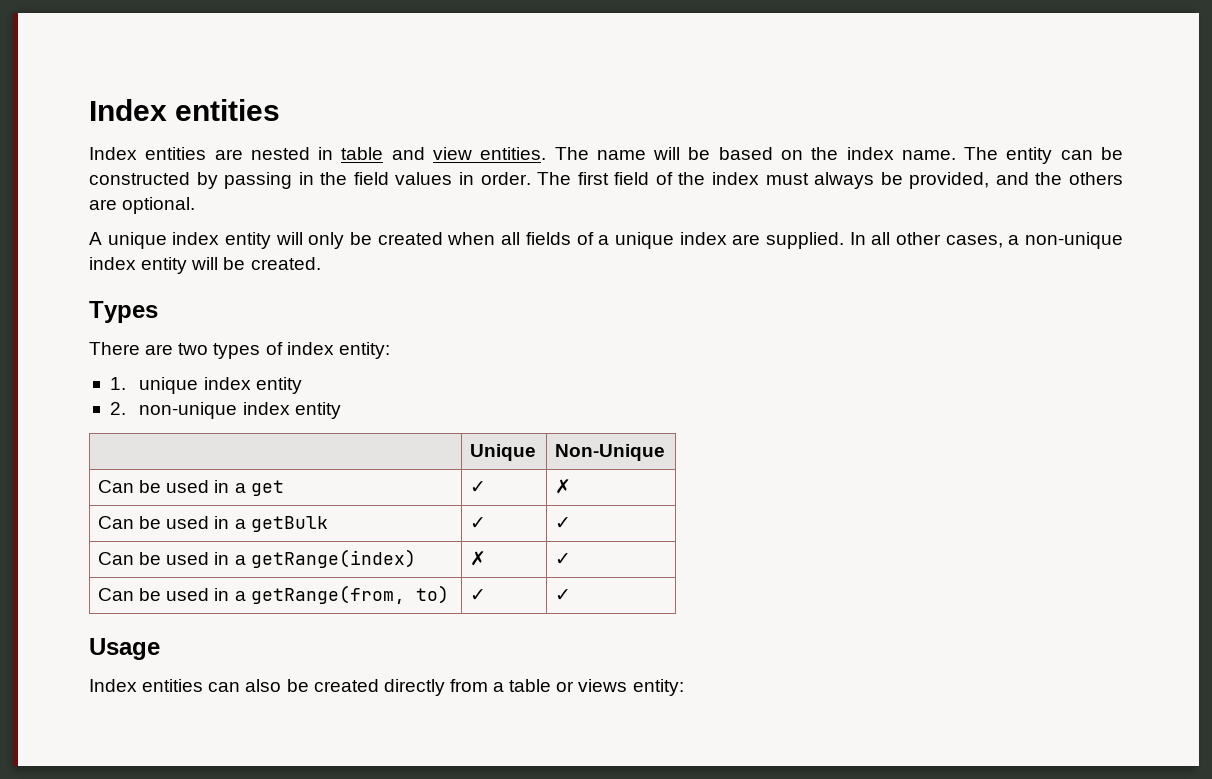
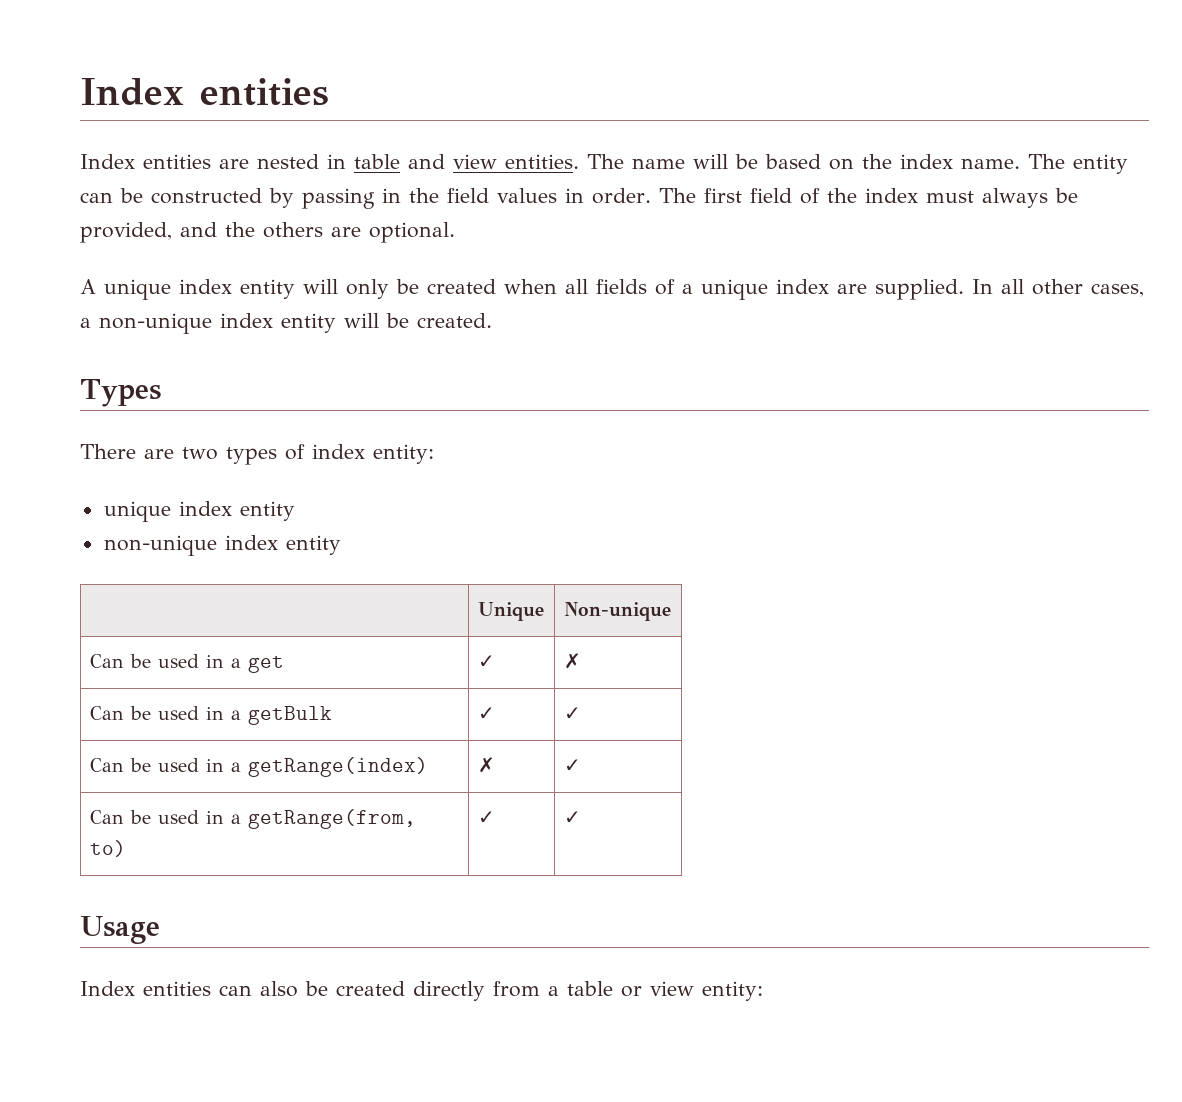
[109,377,126,390] 1. -> (434, 454) none
[109,402,126,415] 2. -> (295, 511) none
[554,444,665,461] Non-Unique -> [563,602,671,621] Non-unique
[578,679,628,692] views -> [650,981,694,996] view

